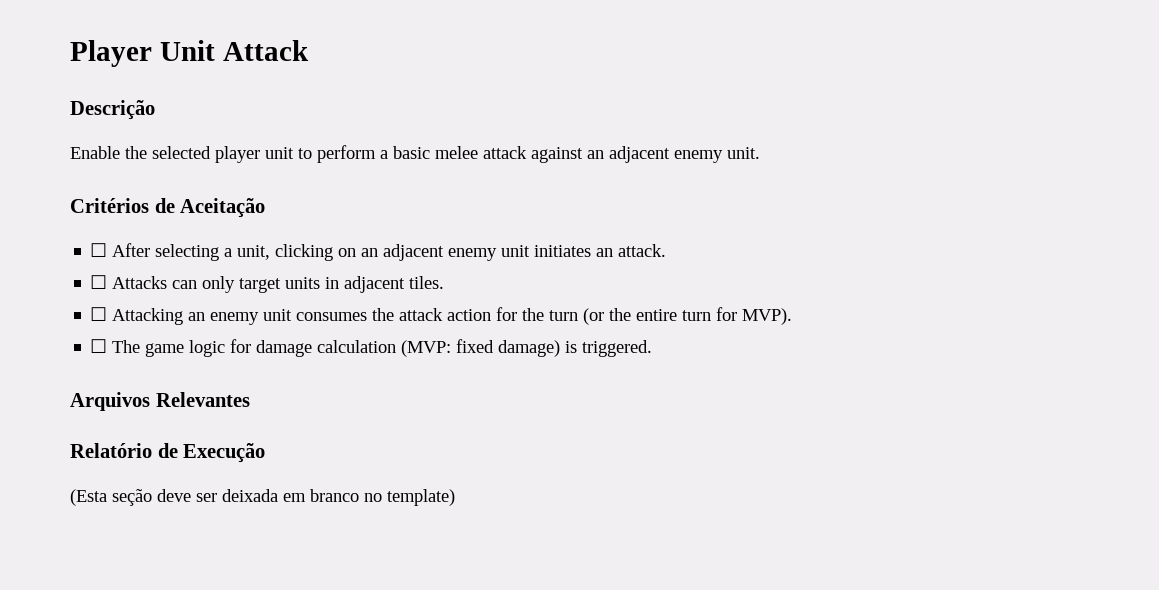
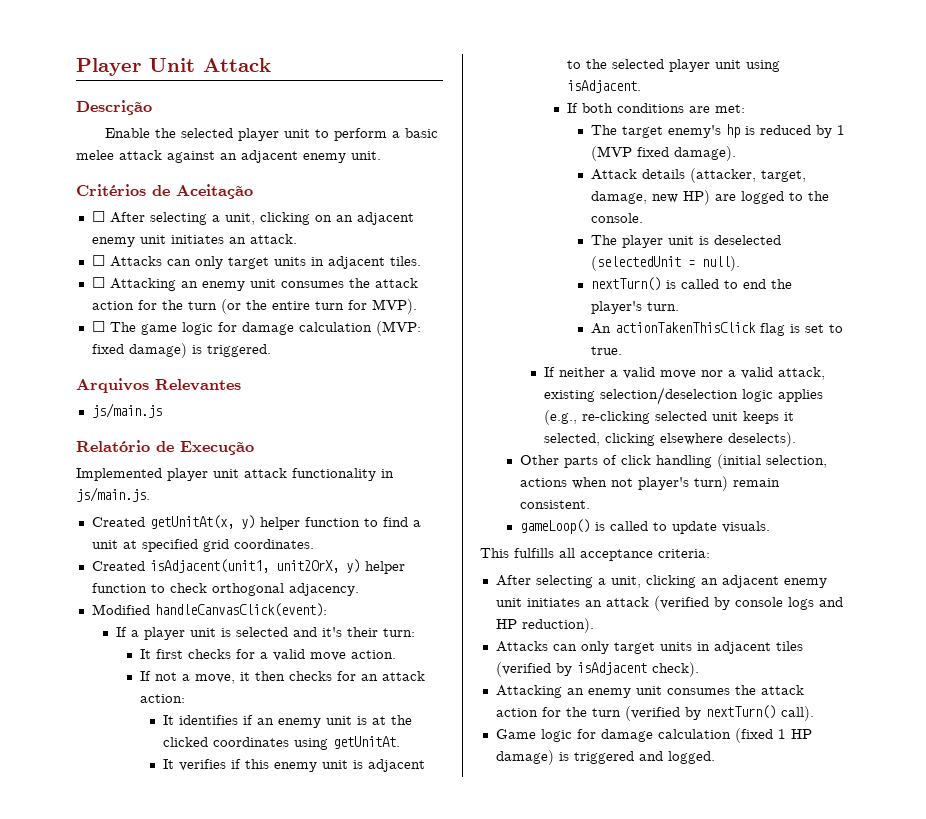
(250, 399) none -> [91,403,162,418] // js/main.js
[70,489,455,506] (Esta seção deve ser deixada em branco no template) -> [76,468,394,481] [76,487,150,502] [91,515,421,530] [91,539,314,552] [91,559,405,574] [91,583,359,596] [91,603,327,617] [115,627,415,640] [139,649,396,661] [139,671,425,684] [139,694,185,703] [163,715,413,728] [163,736,401,750] [163,759,426,772] [567,59,781,72] [567,80,642,93] [567,103,746,113] [591,124,846,138] [591,146,737,161] [591,168,807,183] [591,190,830,205] [591,213,644,223] [591,235,782,248] [591,256,741,271] [591,277,793,291] [591,301,680,314] [591,322,844,336] [591,346,623,355] [543,367,825,380] [543,387,823,405] [543,410,794,425] [543,432,796,447] [519,454,827,469] [519,476,780,491] [519,500,590,509] [519,519,770,534] [480,548,710,561] [495,575,827,588] [495,596,843,611] [495,618,594,633] [495,641,803,654] [495,662,699,677] [495,685,804,698] [495,705,814,721] [495,728,812,743] [495,750,715,765] Implemented player unit attack functionality in js/main.js. // Created getUnitAt(x, y) helper function to find a unit at specified grid coordinates. // Created isAdjacent(unit1, unit2OrX, y) helper function to check orthogonal adjacency. // Modified handleCanvasClick(event): // If a player unit is selected and it's their turn: // It first checks for a valid move action. // If not a move, it then checks for an attack action: // It identifies if an enemy unit is at the clicked coordinates using getUnitAt. // It verifies if this enemy unit is adjacent to the selected player unit using isAdjacent. // If both conditions are met: // The target enemy's hp is reduced by 1 (MVP fixed damage). // Attack details (attacker, target, damage, new HP) are logged to the console. // The player unit is deselected (selectedUnit = null). // nextTurn() is called to end the player's turn. // An actionTakenThisClick flag is set to true. // If neither a valid move nor a valid attack, existing selection/deselection logic applies (e.g., re-clicking selected unit keeps it selected, clicking elsewhere deselects). // Other parts of click handling (initial selection, actions when not player's turn) remain consistent. // gameLoop() is called to update visuals. // This fulfills all acceptance criteria: // After selecting a unit, clicking an adjacent enemy unit initiates an attack (verified by console logs and HP reduction). // Attacks can only target units in adjacent tiles (verified by isAdjacent check). // Attacking an enemy unit consumes the attack action for the turn (verified by nextTurn() call). // Game logic for damage calculation (fixed 1 HP damage) is triggered and logged.

